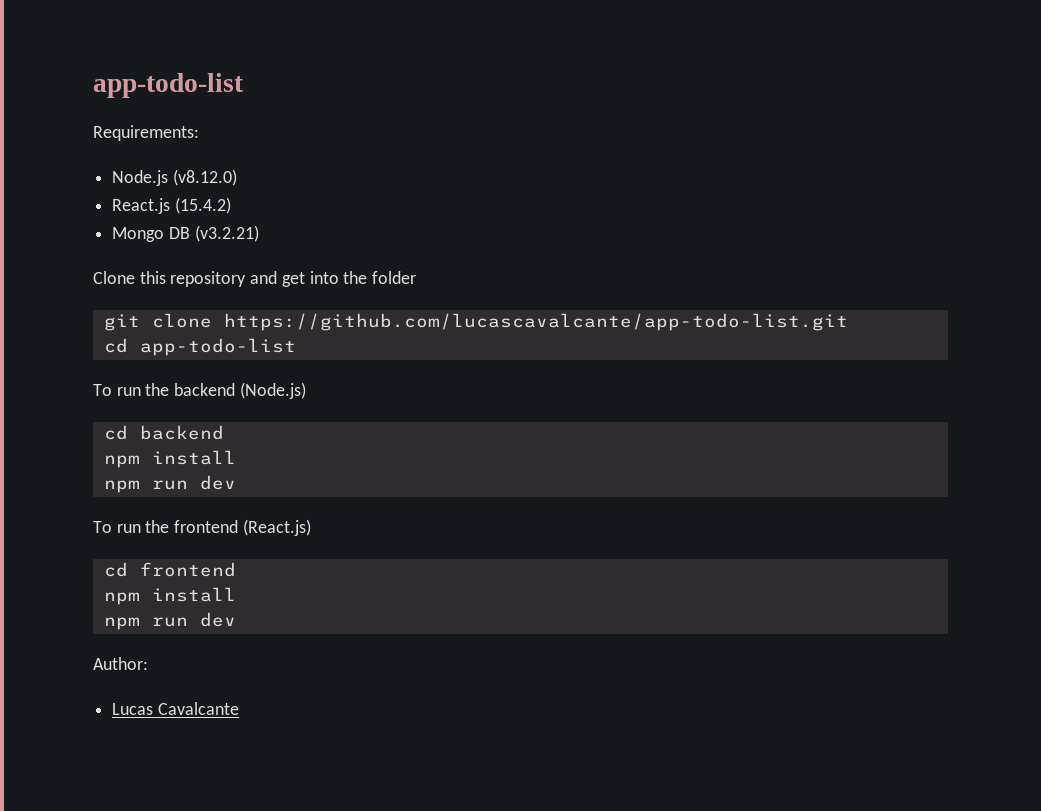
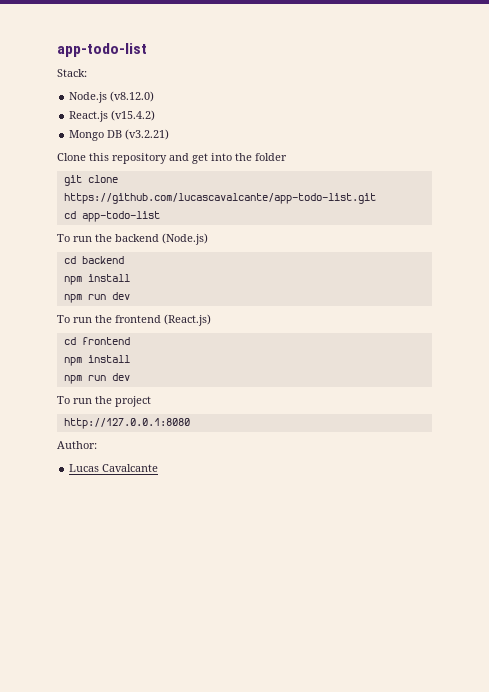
[93,73,244,98] [93,125,199,141] app-todo-list // Requirements: -> [57,43,147,57] [57,69,87,77] app-todo-list // Stack:
[174,197,231,214] (15.4.2) -> [111,110,156,121] (v15.4.2)
(236, 619) none -> [57,396,151,407] [63,418,190,429] // To run the project // http://127.0.0.1:8080

